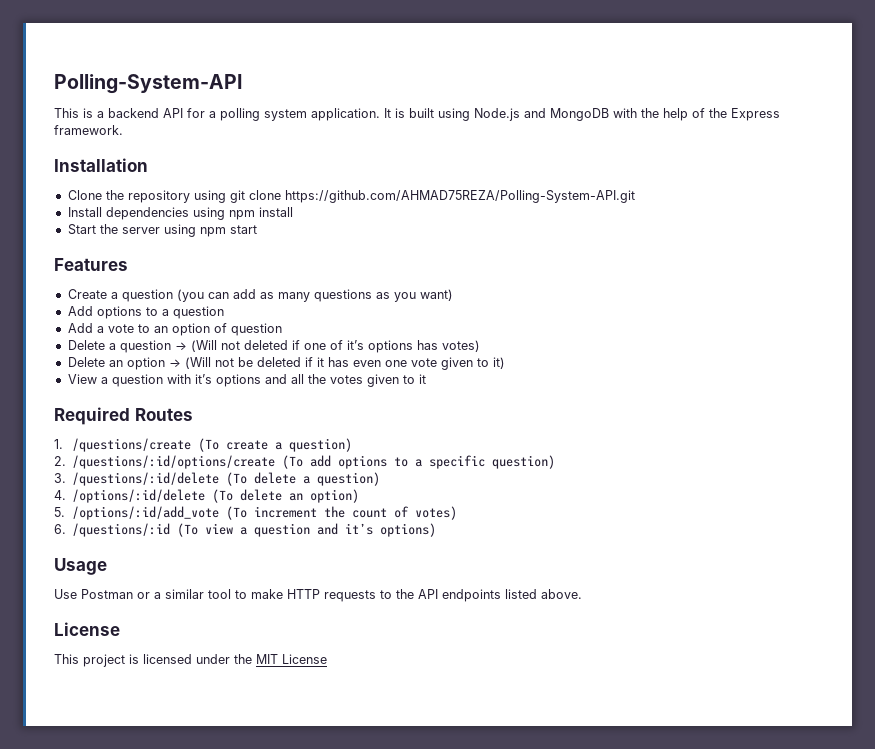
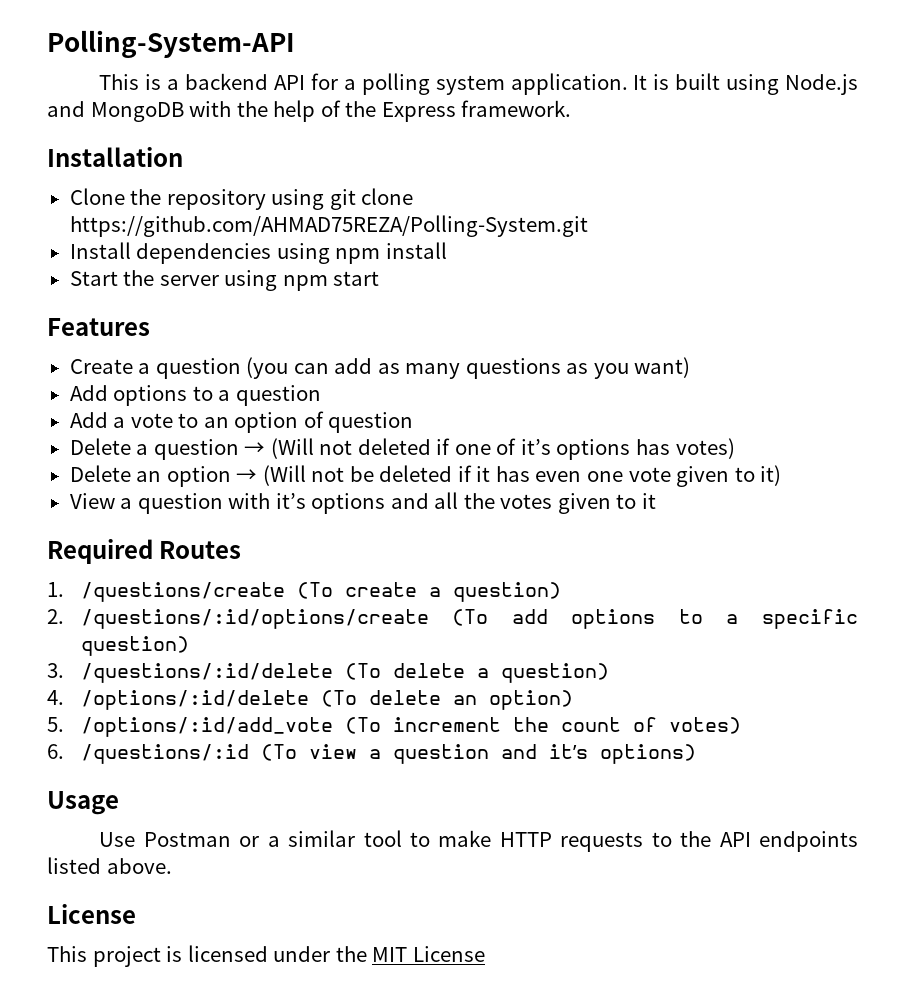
[284,190,635,203] https://github.com/AHMAD75REZA/Polling-System-API.git -> [69,215,588,237] https://github.com/AHMAD75REZA/Polling-System.git

